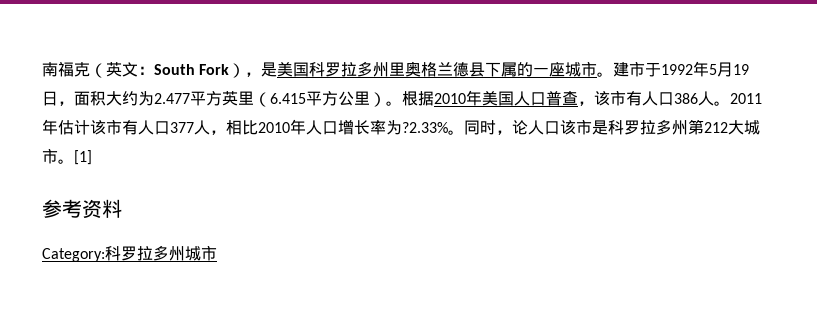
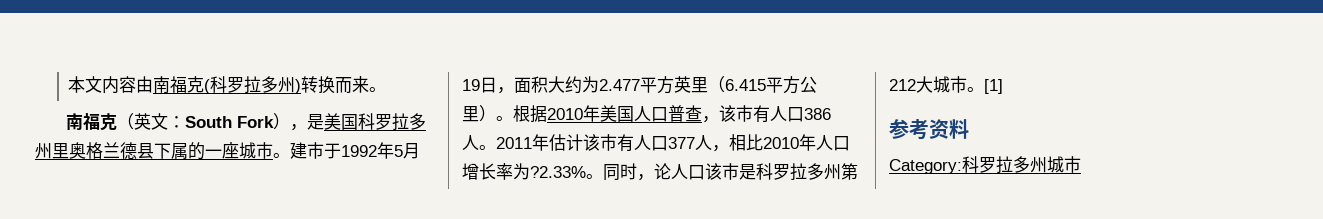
(42, 69) none -> [68,76,387,94] 本文内容由南福克(科罗拉多州)转换而来。 //

